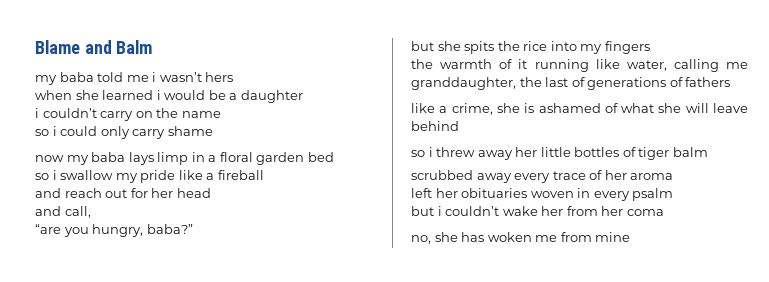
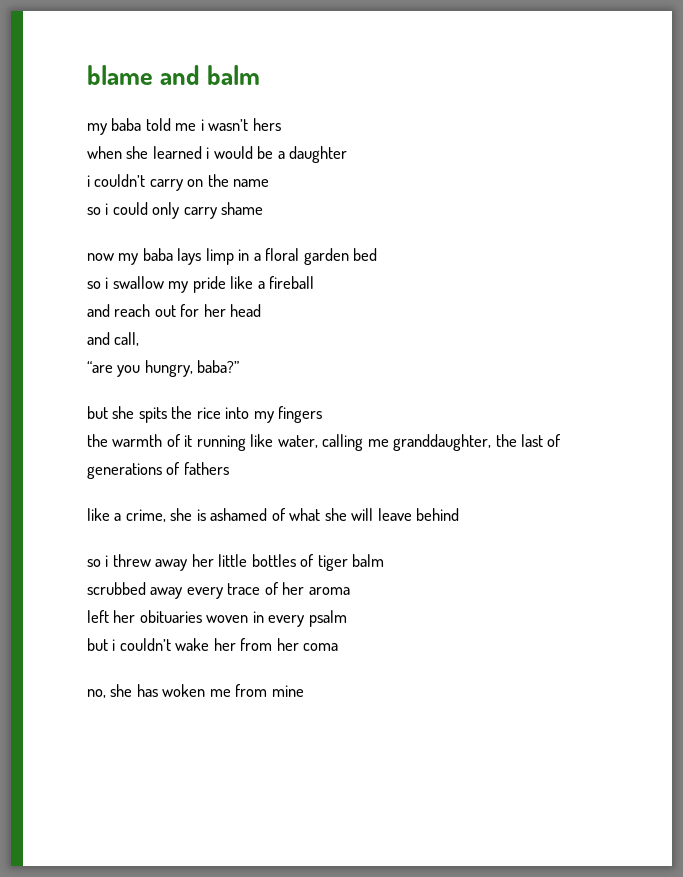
[35,40,153,54] Blame and Balm -> [87,65,261,85] blame and balm

